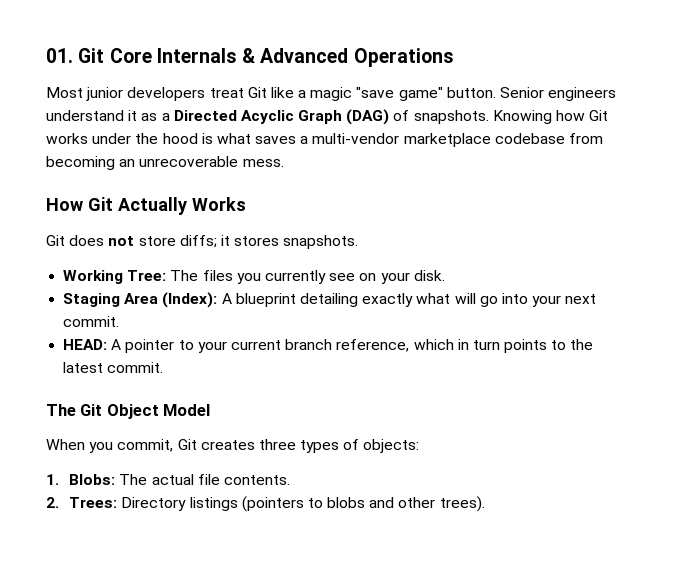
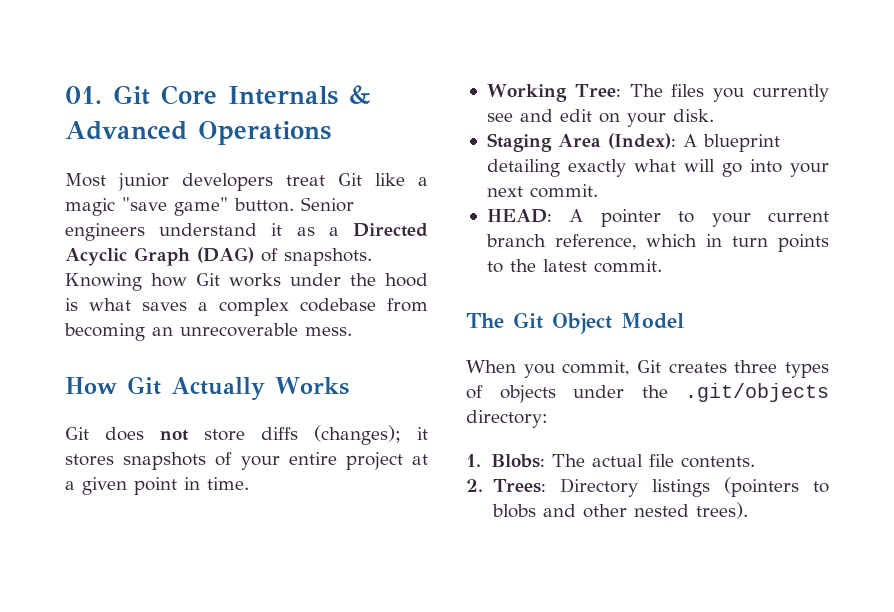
[312,133,491,147] multi-vendor marketplace -> [219,298,289,316] complex
[179,235,359,249] diffs; it stores snapshots. -> [261,425,428,445] [65,452,428,470] [65,477,249,495] diffs (changes); it stores snapshots of your entire project at a given point in time.
(356, 277) none -> [519,109,592,122] and edit
[363,439,420,453] objects: -> [499,383,829,403] [466,410,548,428] objects under the .git/objects directory:
(436, 502) none -> [633,504,689,517] nested

